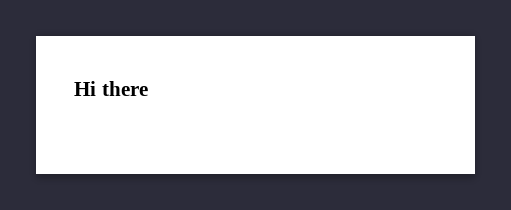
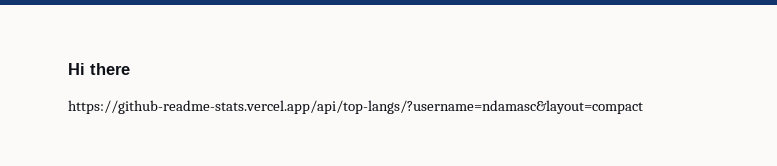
(148, 88) none -> [68,100,643,114] // https://github-readme-stats.vercel.app/api/top-langs/?username=ndamasc&layout=compact

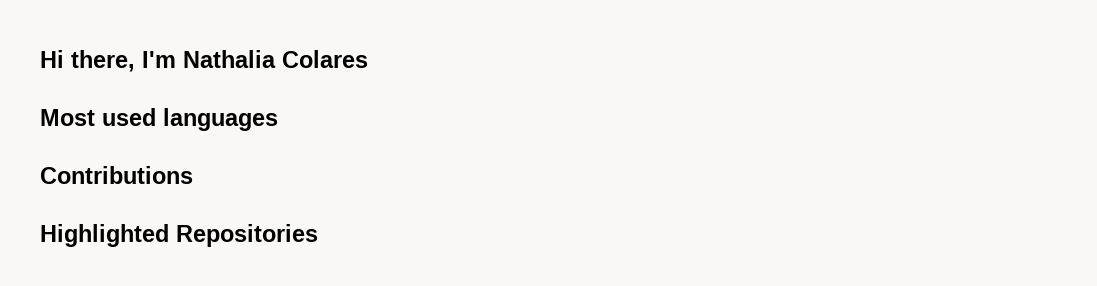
[90,63,130,75] [68,100,643,114] there // https://github-readme-stats.vercel.app/api/top-langs/?username=ndamasc&layout=compact -> [71,50,368,72] [40,108,278,131] [40,166,193,184] [40,224,318,247] there, I'm Nathalia Colares // Most used languages // Contributions // Highlighted Repositories

